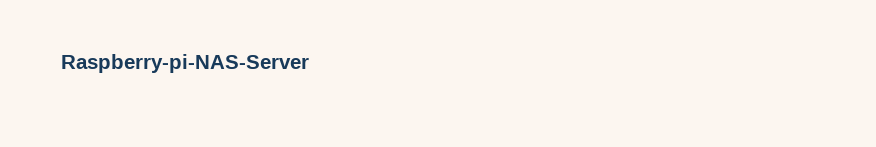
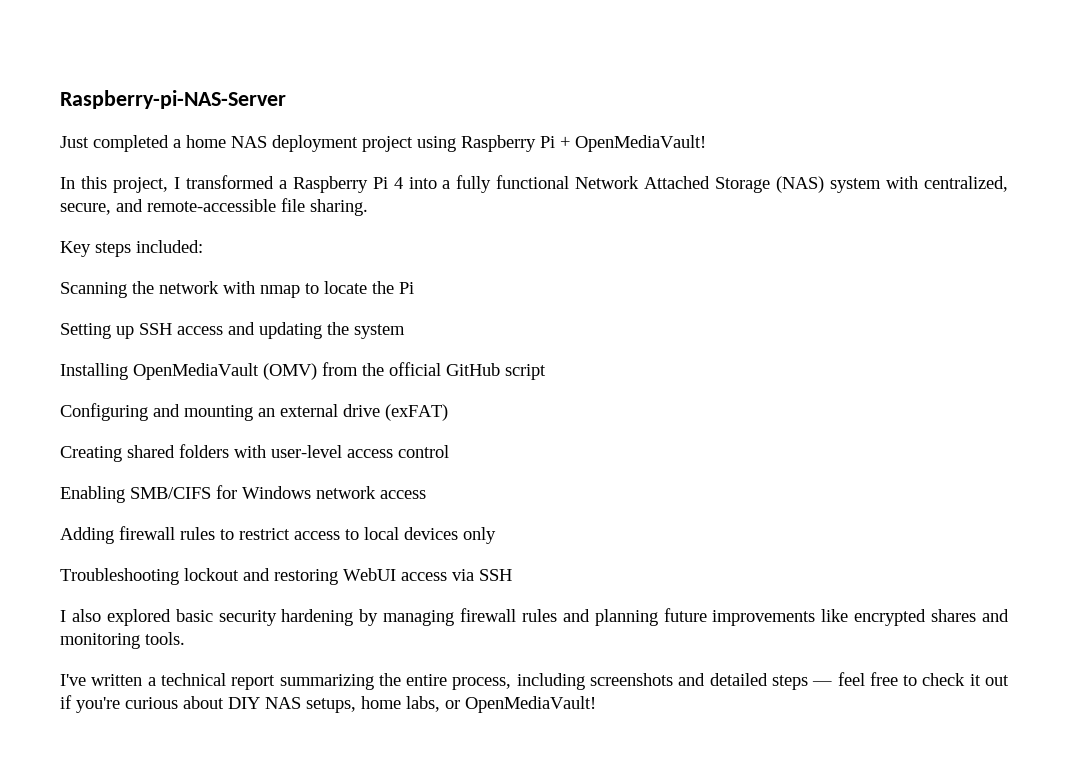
(309, 63) none -> [60,135,706,152] [60,175,1008,193] [60,198,368,216] [60,240,203,257] [60,281,414,298] [60,322,405,339] [60,362,546,380] [60,403,448,421] [60,444,449,462] [60,485,426,503] [60,526,496,544] [60,568,512,585] [60,608,1009,626] [60,632,185,649] [60,672,1009,690] [60,695,596,713] // Just completed a home NAS deployment project using Raspberry Pi + OpenMediaVault! // In this project, I transformed a Raspberry Pi 4 into a fully functional Network Attached Storage (NAS) system with centralized, secure, and remote-accessible file sharing. // Key steps included: // Scanning the network with nmap to locate the Pi // Setting up SSH access and updating the system // Installing OpenMediaVault (OMV) from the official GitHub script // Configuring and mounting an external drive (exFAT) // Creating shared folders with user-level access control // Enabling SMB/CIFS for Windows network access // Adding firewall rules to restrict access to local devices only // Troubleshooting lockout and restoring WebUI access via SSH // I also explored basic security hardening by managing firewall rules and planning future improvements like encrypted shares and monitoring tools. // I've written a technical report summarizing the entire process, including screenshots and detailed steps — feel free to check it out if you're curious about DIY NAS setups, home labs, or OpenMediaVault!

